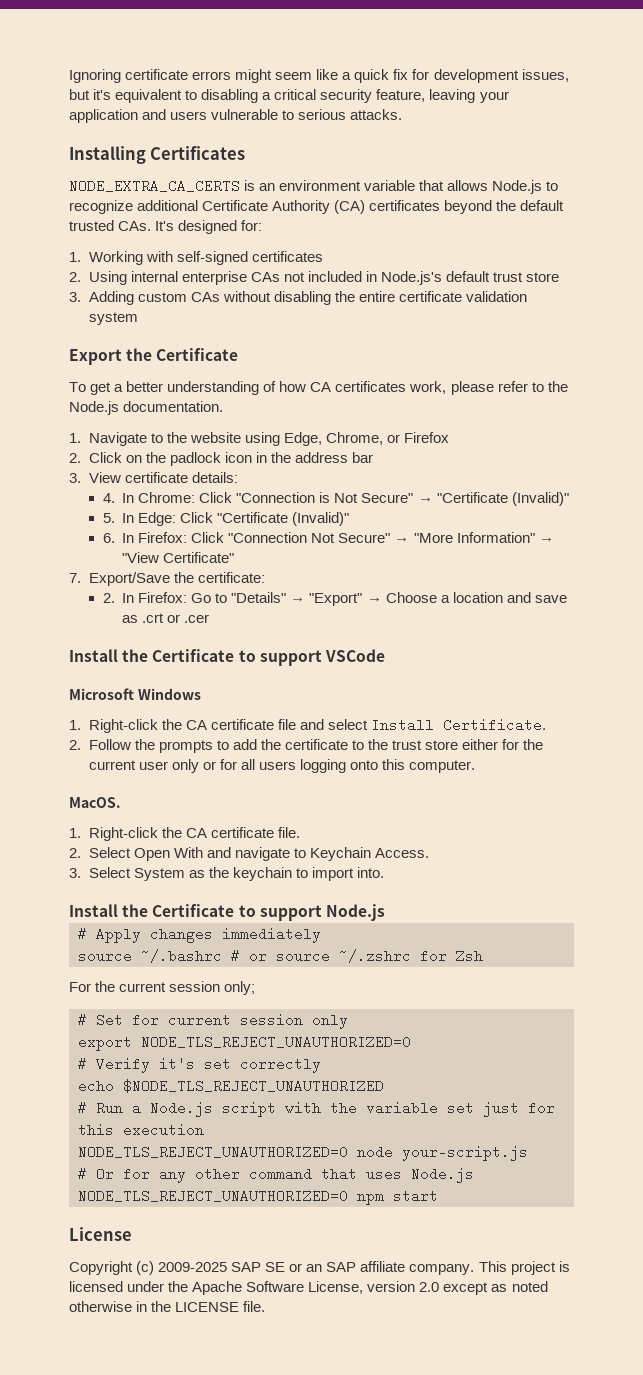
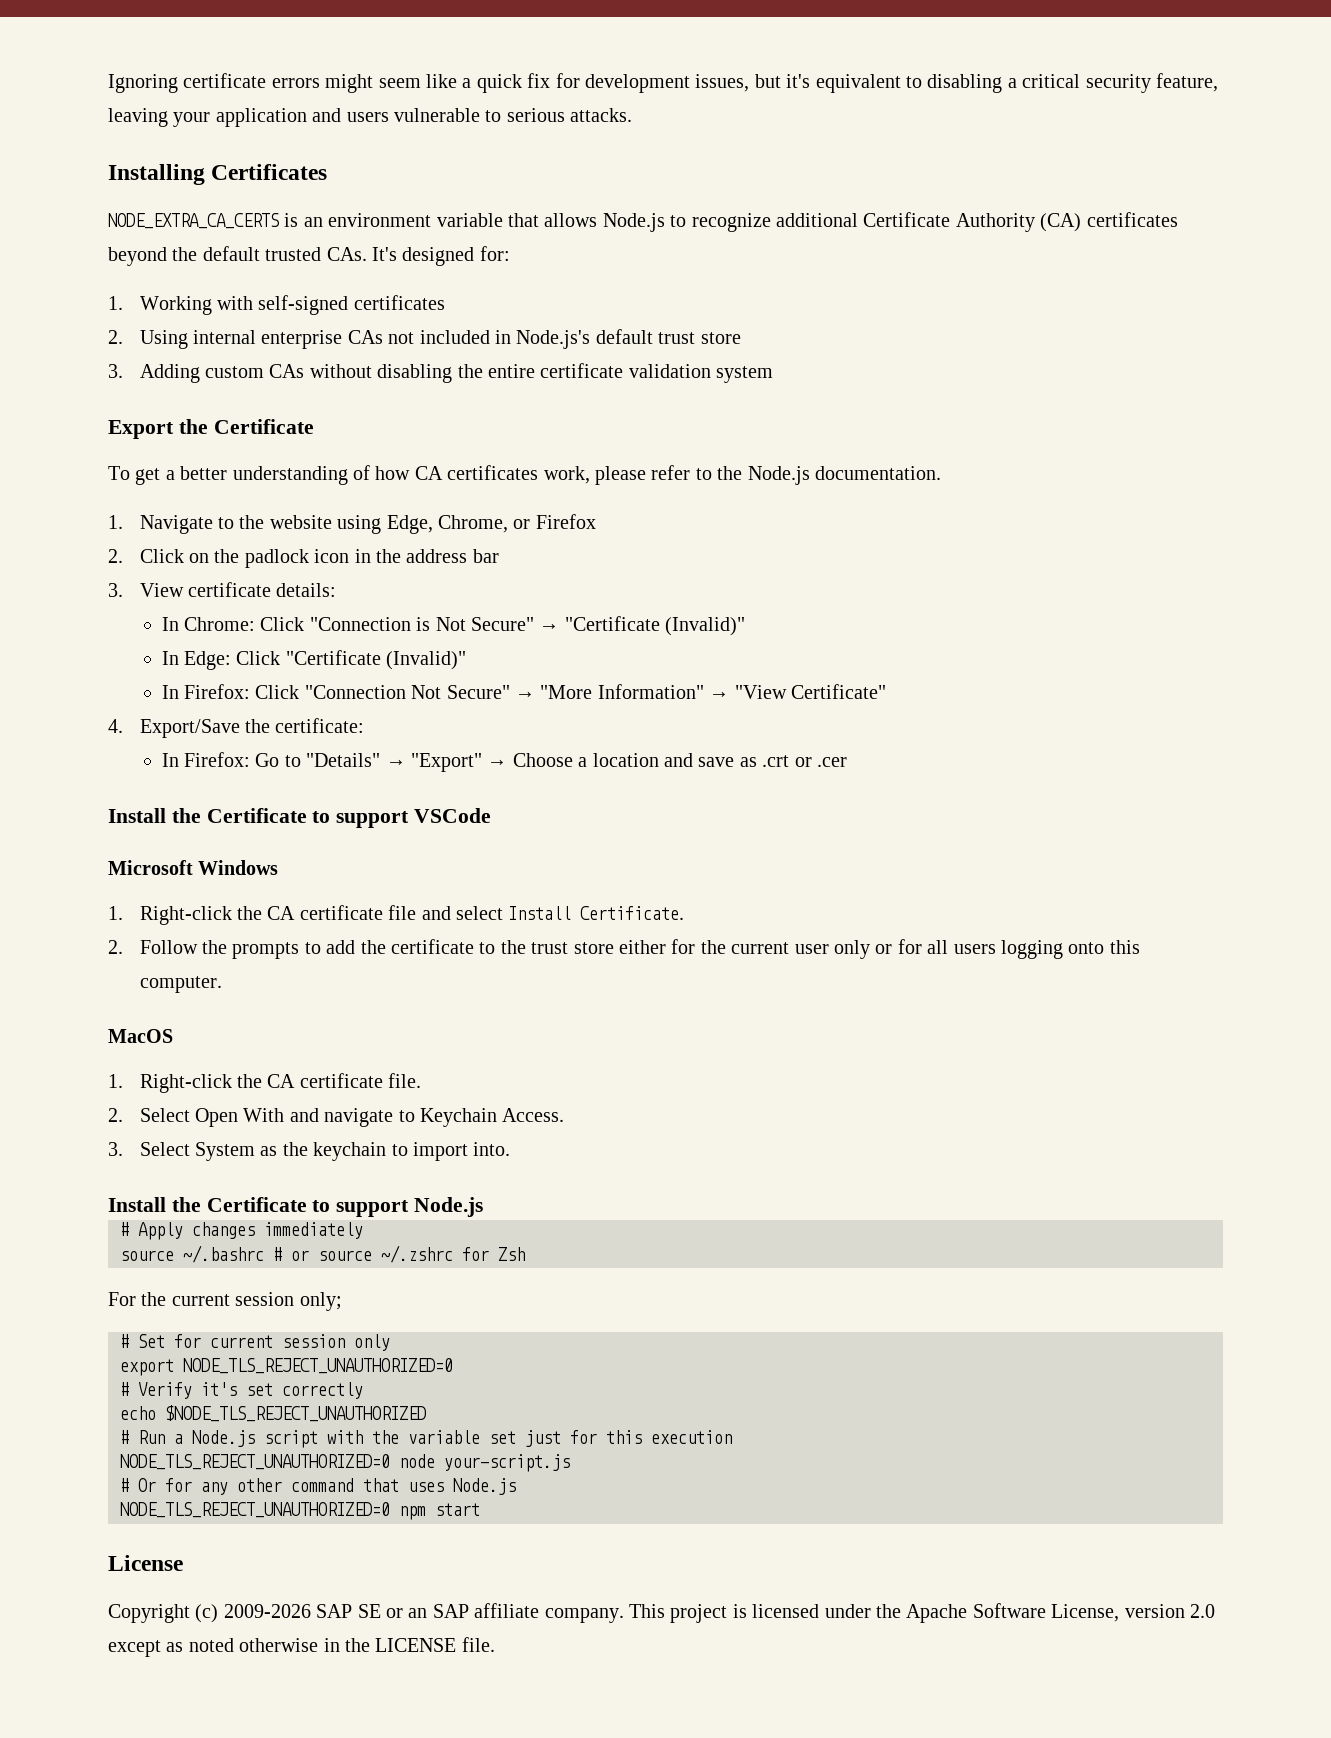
[102,493,115,503] 4. -> (337, 590) none
[102,513,115,523] 5. -> (746, 626) none
[102,533,115,543] 6. -> (467, 660) none
[69,573,81,583] 7. -> [108,719,123,733] 4.
[102,593,115,603] 2. -> (365, 725) none
[69,797,121,808] MacOS. -> [108,1029,173,1043] MacOS
[158,1262,228,1272] 2009-2025 -> [223,1604,311,1618] 2009-2026

